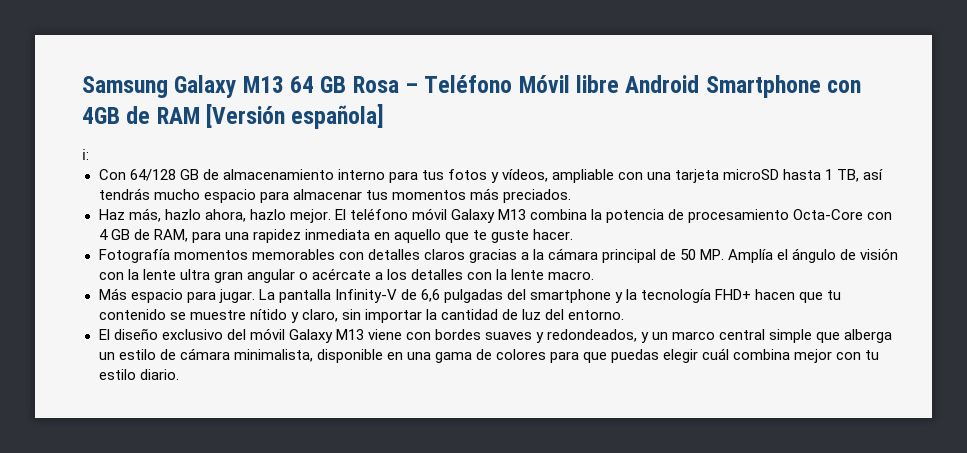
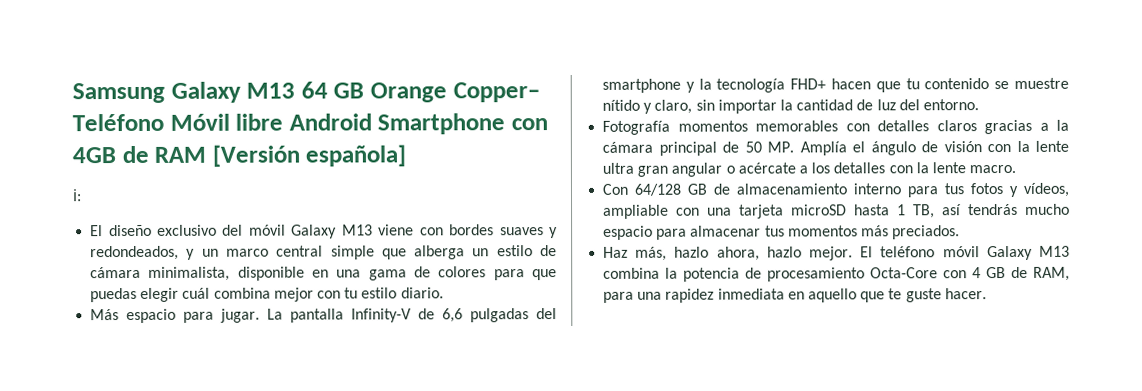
[352,76,419,93] Rosa – -> [370,82,540,103] Orange Copper–
(89, 154) none -> [90,224,558,239] [90,245,557,261] [90,266,557,281] [90,287,444,303] [90,308,557,324] [602,77,1069,93] [602,99,979,114] [602,119,1069,135] [602,140,1069,156] [602,162,1017,177] // El diseño exclusivo del móvil Galaxy M13 viene con bordes suaves y redondeados, y un marco central simple que alberga un estilo de cámara minimalista, disponible en una gama de colores para que puedas elegir cuál combina mejor con tu estilo diario. // Más espacio para jugar. La pantalla Infinity-V de 6,6 pulgadas del smartphone y la tecnología FHD+ hacen que tu contenido se muestre nítido y claro, sin importar la cantidad de luz del entorno. // Fotografía momentos memorables con detalles claros gracias a la cámara principal de 50 MP. Amplía el ángulo de visión con la lente ultra gran angular o acércate a los detalles con la lente macro.
[98,248,899,263] [98,268,595,283] [98,288,842,303] [98,309,625,323] [98,328,893,343] [98,348,880,363] [98,369,179,380] // Fotografía momentos memorables con detalles claros gracias a la cámara principal de 50 MP. Amplía el ángulo de visión con la lente ultra gran angular o acércate a los detalles con la lente macro. // Más espacio para jugar. La pantalla Infinity-V de 6,6 pulgadas del smartphone y la tecnología FHD+ hacen que tu contenido se muestre nítido y claro, sin importar la cantidad de luz del entorno. // El diseño exclusivo del móvil Galaxy M13 viene con bordes suaves y redondeados, y un marco central simple que alberga un estilo de cámara minimalista, disponible en una gama de colores para que puedas elegir cuál combina mejor con tu estilo diario. -> (987, 294) none

